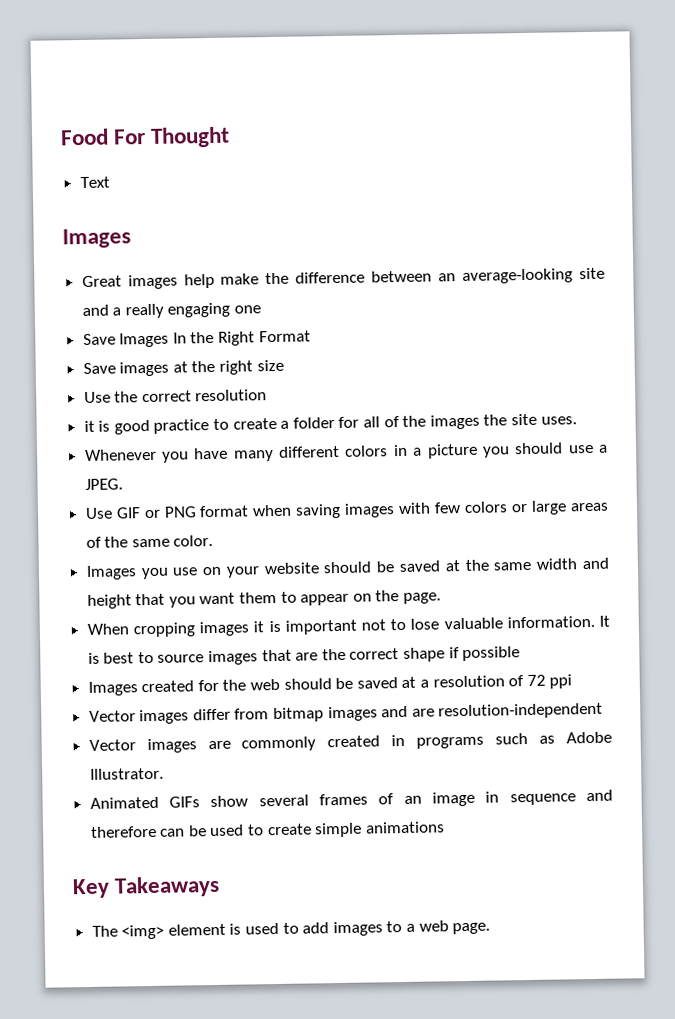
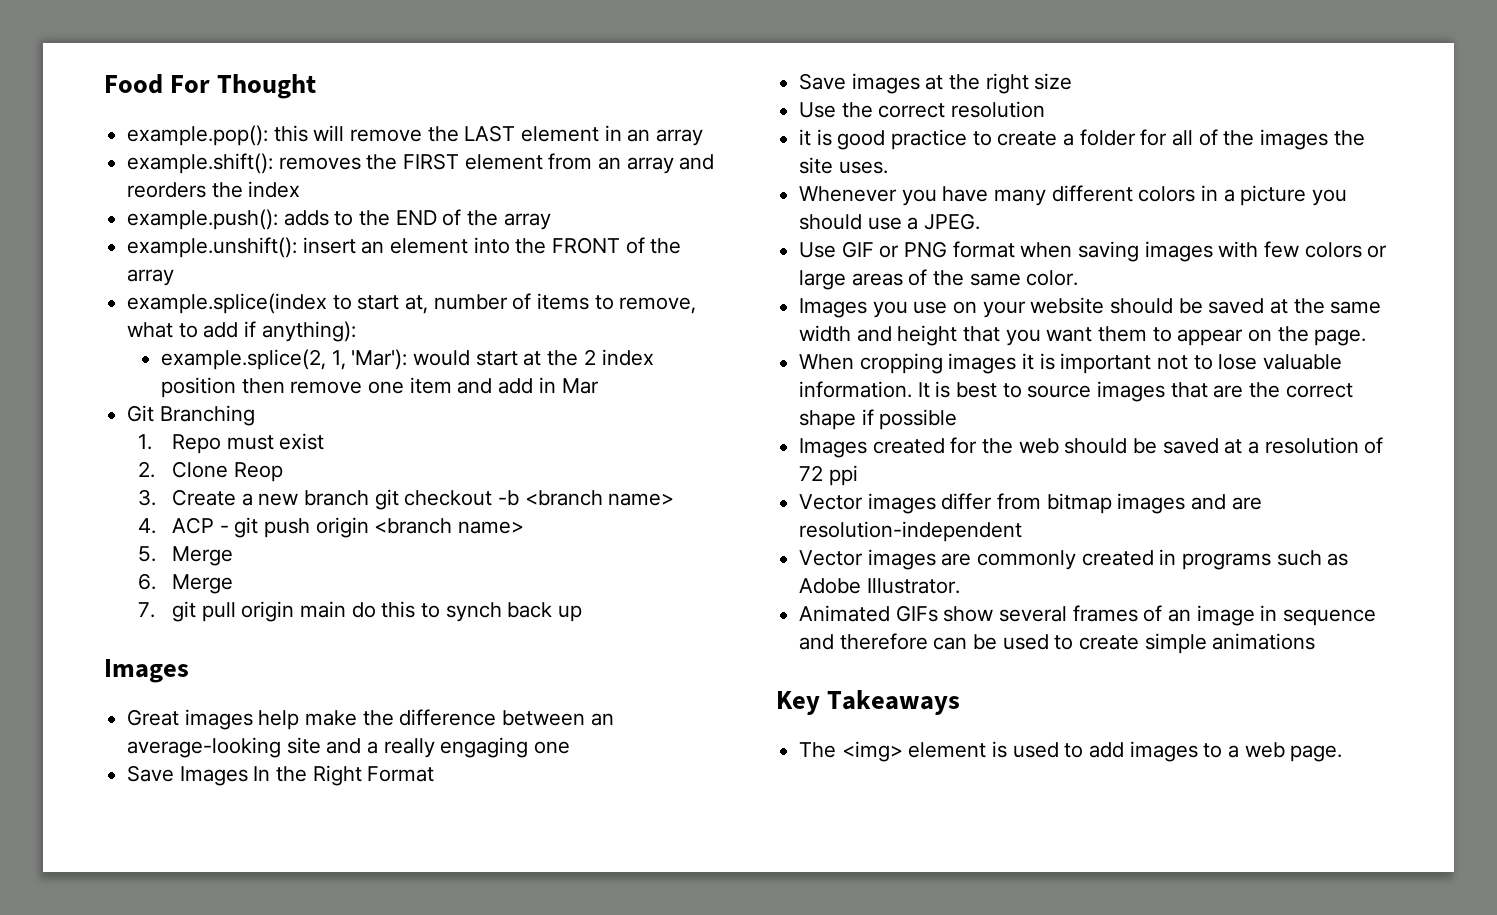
[79,176,110,189] Text -> [127,125,704,146] [127,153,715,174] [127,181,301,198] [127,209,551,230] [127,237,682,258] [127,269,175,286] [127,293,697,314] [127,321,356,342] [161,349,654,370] [161,377,599,398] [127,405,255,426] [138,433,325,454] [138,461,283,482] [138,489,675,510] [138,517,525,538] [138,546,234,566] [138,573,234,594] [138,601,583,622] example.pop(): this will remove the LAST element in an array // example.shift(): removes the FIRST element from an array and reorders the index // example.push(): adds to the END of the array // example.unshift(): insert an element into the FRONT of the array // example.splice(index to start at, number of items to remove, what to add if anything): // example.splice(2, 1, 'Mar'): would start at the 2 index position then remove one item and add in Mar // Git Branching // 1. Repo must exist // 2. Clone Reop // 3. Create a new branch git checkout -b <branch name> // 4. ACP - git push origin <branch name> // 5. Merge // 6. Merge // 7. git pull origin main do this to synch back up

